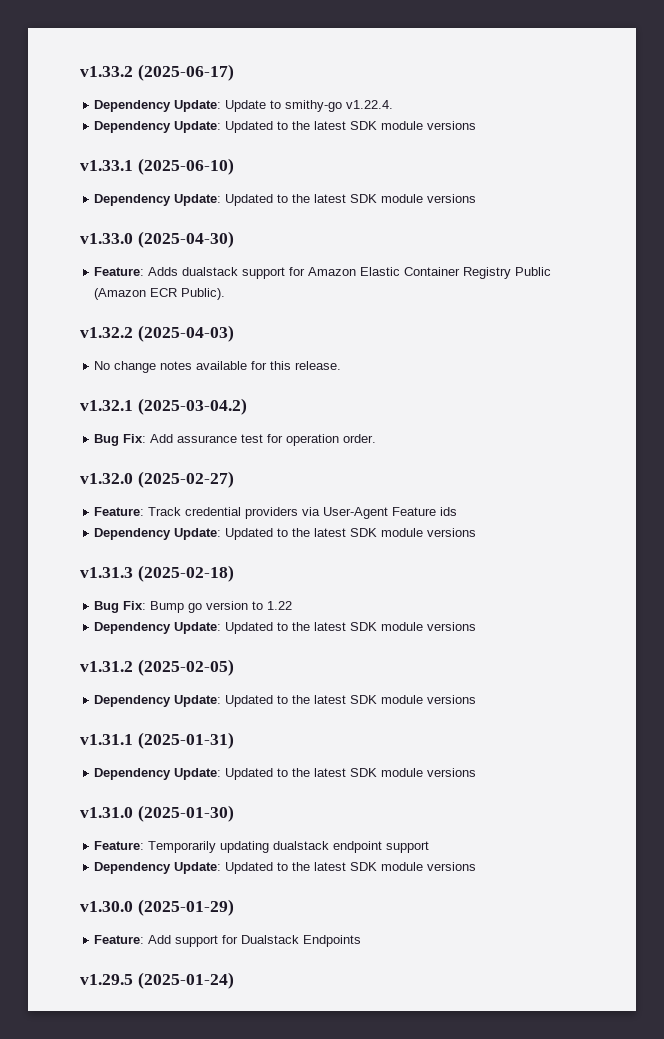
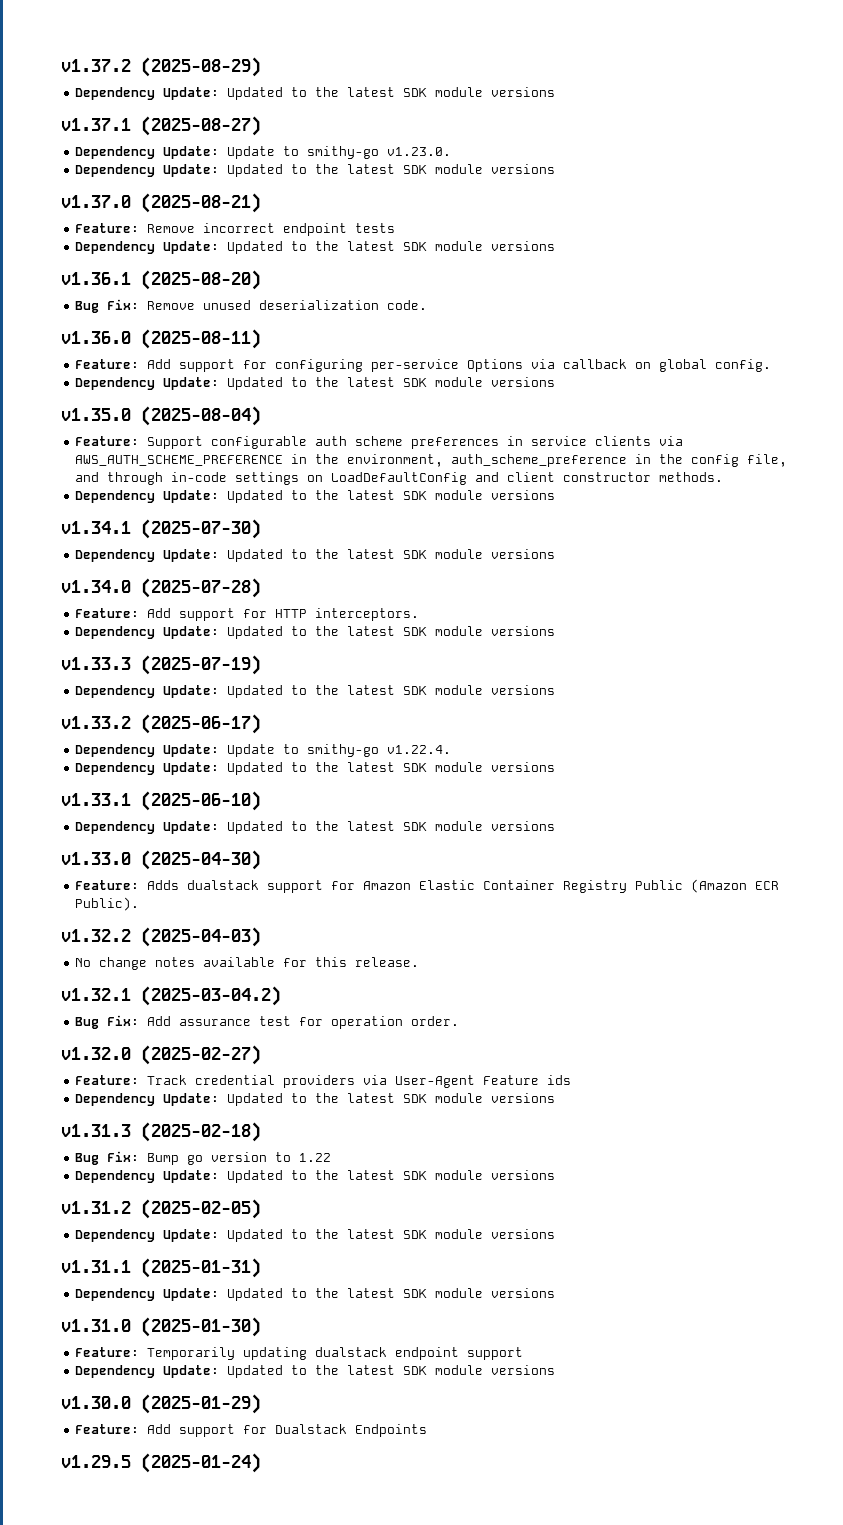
(80, 71) none -> [61,57,261,77] [75,87,556,100] [61,116,261,136] [75,146,452,159] [75,164,556,177] [61,193,261,213] [75,223,396,236] [75,241,556,254] [61,270,261,290] [75,299,428,313] [61,329,261,349] [75,359,772,372] [75,377,556,390] [61,406,261,426] [75,436,684,449] [75,454,788,467] [75,472,724,485] [75,490,556,503] [61,519,261,539] [75,549,556,562] [61,578,261,598] [75,608,420,621] [75,626,556,639] [61,655,261,675] [75,685,556,698] v1.37.2 (2025-08-29) // Dependency Update: Updated to the latest SDK module versions // v1.37.1 (2025-08-27) // Dependency Update: Update to smithy-go v1.23.0. // Dependency Update: Updated to the latest SDK module versions // v1.37.0 (2025-08-21) // Feature: Remove incorrect endpoint tests // Dependency Update: Updated to the latest SDK module versions // v1.36.1 (2025-08-20) // Bug Fix: Remove unused deserialization code. // v1.36.0 (2025-08-11) // Feature: Add support for configuring per-service Options via callback on global config. // Dependency Update: Updated to the latest SDK module versions // v1.35.0 (2025-08-04) // Feature: Support configurable auth scheme preferences in service clients via AWS_AUTH_SCHEME_PREFERENCE in the environment, auth_scheme_preference in the config file, and through in-code settings on LoadDefaultConfig and client constructor methods. // Dependency Update: Updated to the latest SDK module versions // v1.34.1 (2025-07-30) // Dependency Update: Updated to the latest SDK module versions // v1.34.0 (2025-07-28) // Feature: Add support for HTTP interceptors. // Dependency Update: Updated to the latest SDK module versions // v1.33.3 (2025-07-19) // Dependency Update: Updated to the latest SDK module versions //

